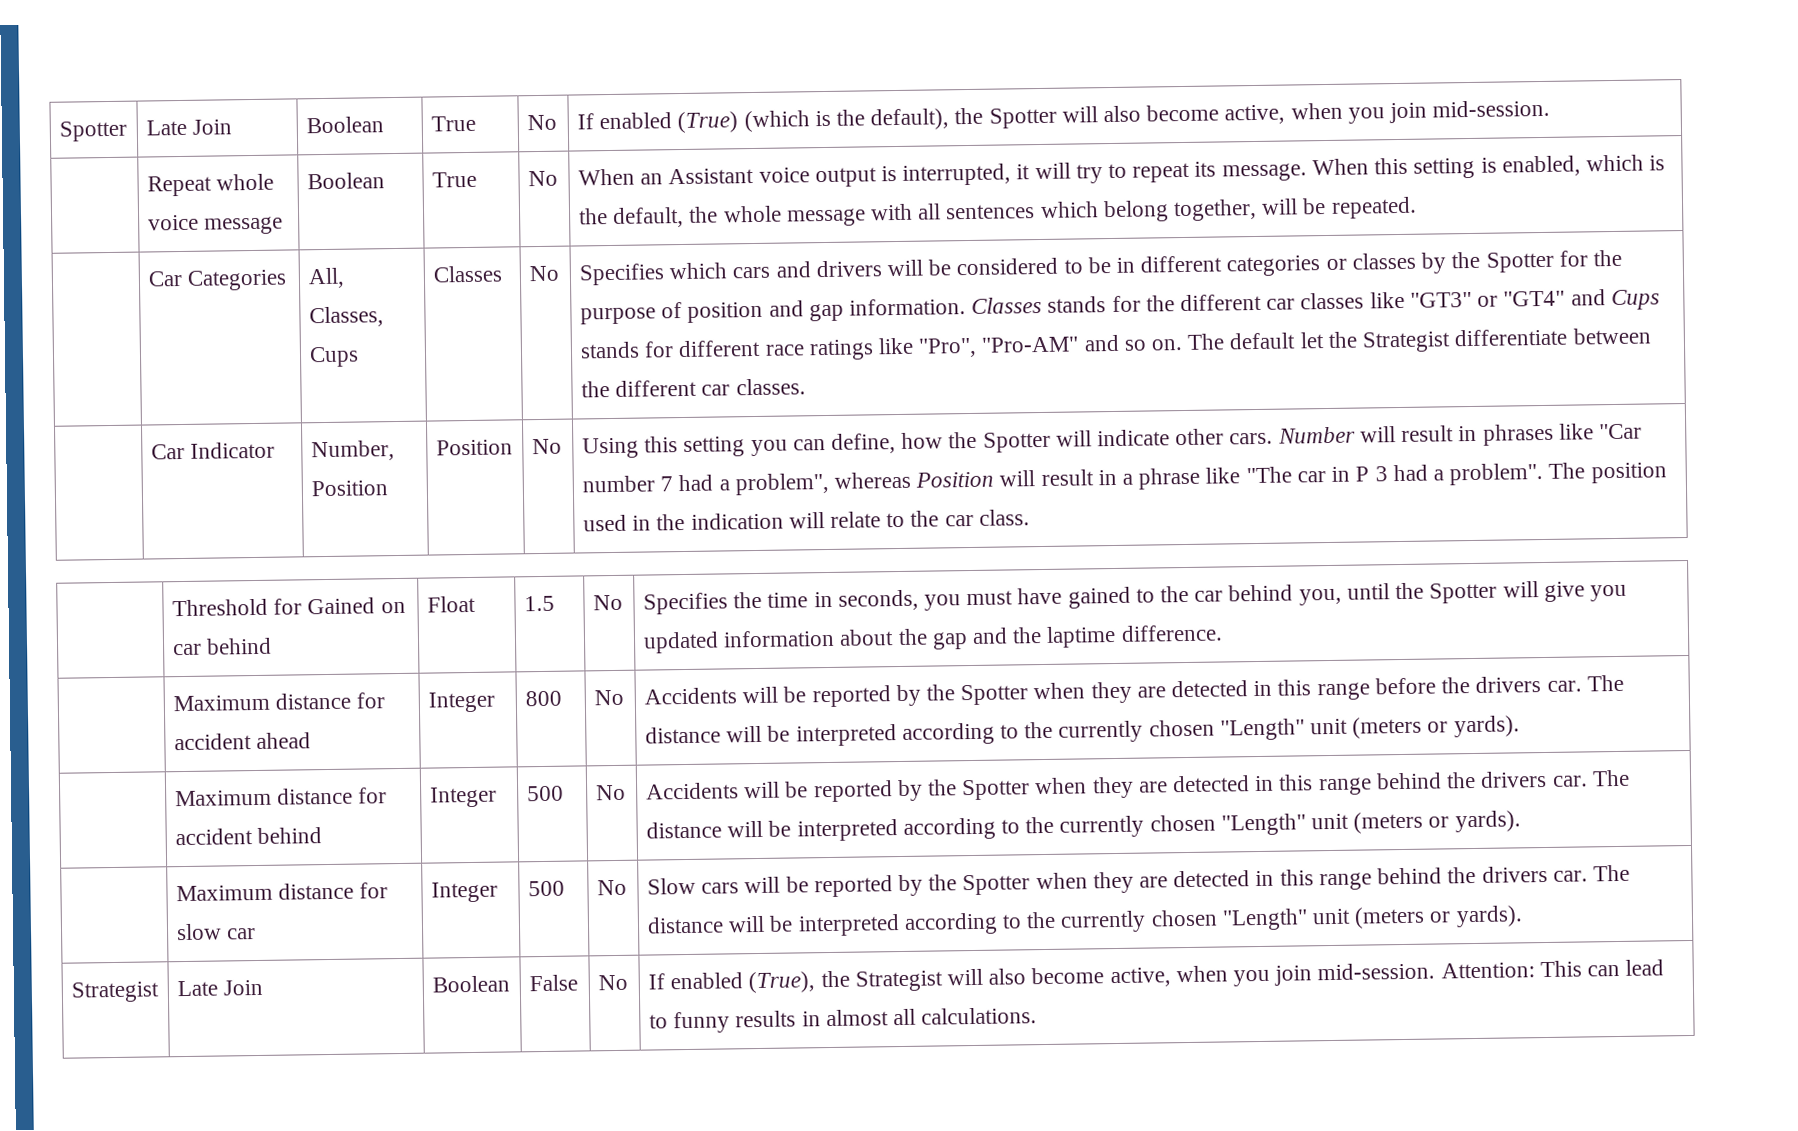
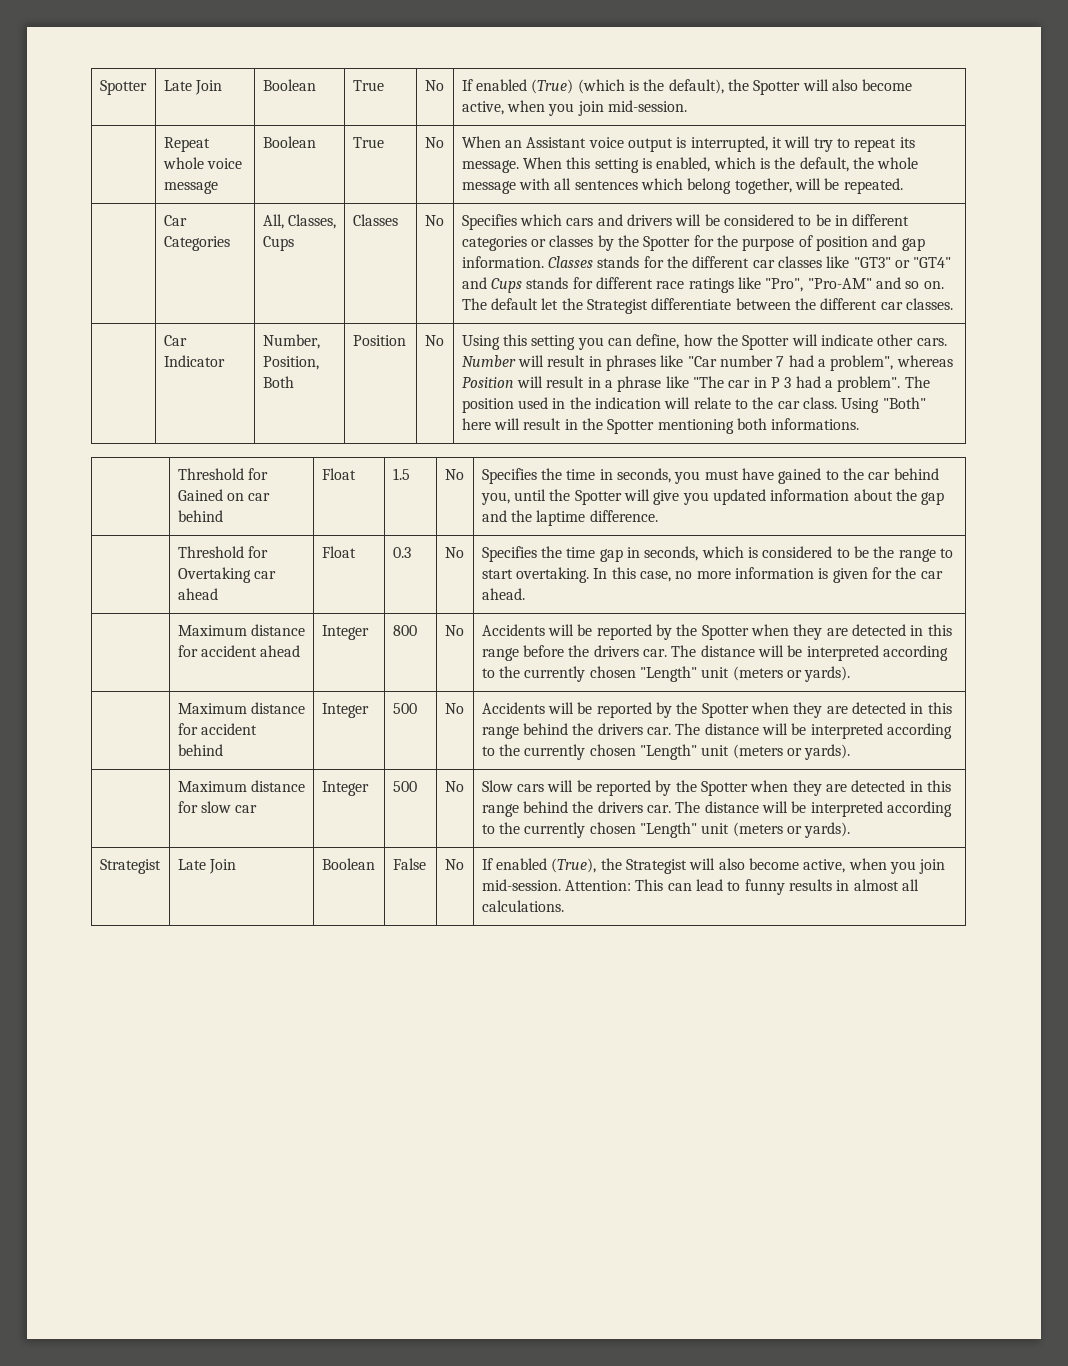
[310,480,388,497] Position -> [262,356,319,370] [262,376,294,388] Position, Both
(1030, 517) none -> [841,397,926,413] [461,418,860,434] Using "Both" here will result in the Spotter mentioning both informations.
(1223, 633) none -> [177,546,269,558] [177,567,277,583] [177,588,218,600] [321,546,356,558] [392,547,411,558] [444,547,464,558] [481,546,953,562] [481,567,943,583] [481,588,525,600] // | Threshold for Overtaking car ahead | Float | 0.3 | No | Specifies the time gap in seconds, which is considered to be the range to start overtaking. In this case, no more information is given for the car ahead.

